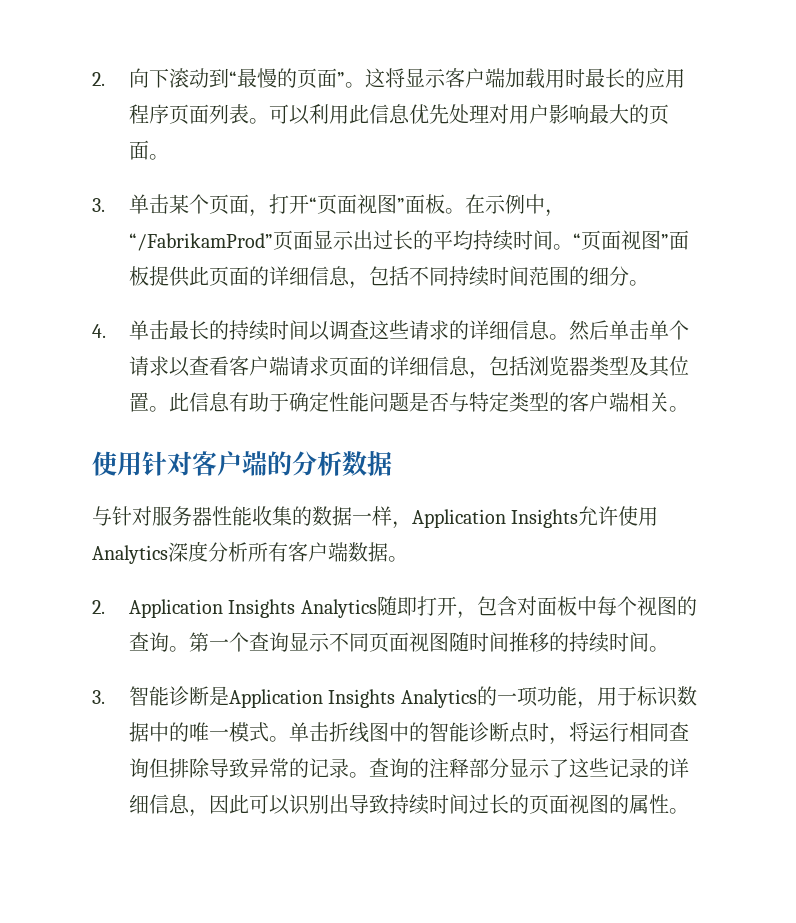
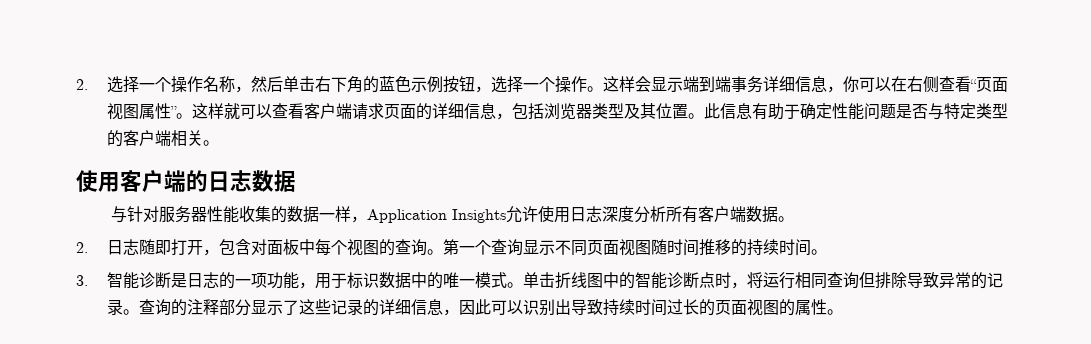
[92,68,686,89] [129,104,670,125] [129,140,170,160] [92,194,566,217] [129,230,690,251] [129,266,650,289] [92,320,690,341] [129,356,170,376] 2.向下滚动到“最慢的页面”。这将显示客户端加载用时最长的应用程序页面列表。可以利用此信息优先处理对用户影响最大的页面。 // 3.单击某个页面，打开“页面视图”面板。在示例中，“/FabrikamProd”页面显示出过长的平均持续时间。“页面视图”面板提供此页面的详细信息，包括不同持续时间范围的细分。 // 4.单击最长的持续时间以调查这些请求的详细信息。然后单击单个请求 -> [76,76,1009,93] [107,103,257,120] 2.选择一个操作名称，然后单击右下角的蓝色示例按钮，选择一个操作。这样会显示端到端事务详细信息，你可以在右侧查看“页面视图属性”。这样就可
[142,451,192,476] 针对 -> (120, 182) none
[292,451,342,476] 分析 -> [208,170,252,192] 日志
[92,545,168,564] Analytics -> [570,206,603,222] 日志
[129,599,377,618] Application Insights Analytics -> [107,239,140,255] 日志
[229,689,477,708] Application Insights Analytics -> [187,272,220,288] 日志

